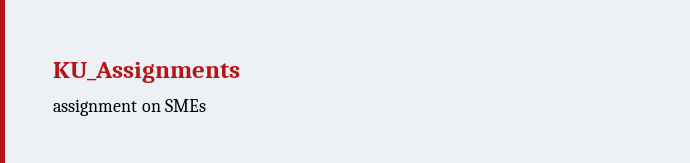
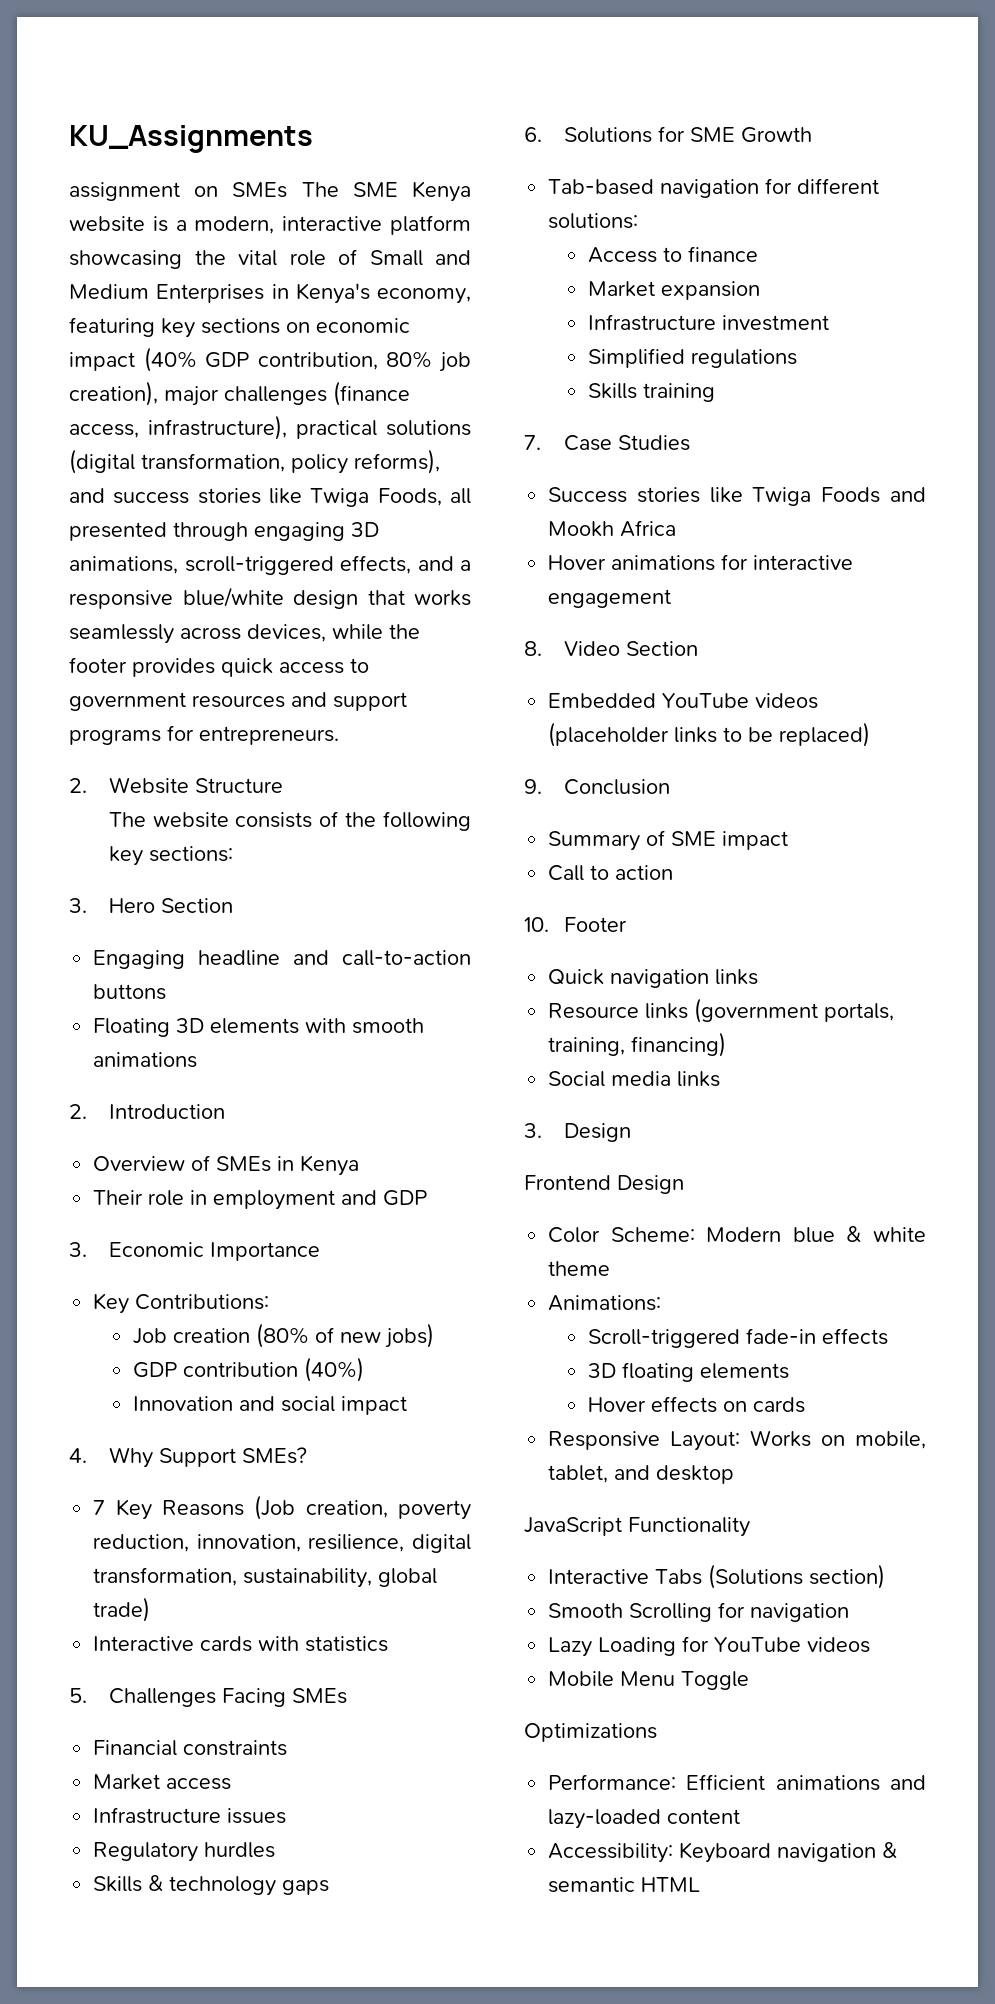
(207, 105) none -> [301,181,471,202] [69,215,471,235] [69,249,471,269] [69,283,471,304] [69,317,410,338] [69,347,471,372] [69,381,410,406] [69,415,471,440] [69,449,440,474] [69,488,471,507] [69,522,379,541] [69,555,471,575] [69,587,471,609] [69,624,420,644] [69,657,369,677] [69,692,407,711] [69,725,339,745] [69,777,283,794] [108,811,471,831] [108,846,233,866] [69,898,233,913] [93,950,471,969] [93,984,167,1000] [93,1018,425,1037] [93,1052,198,1068] [69,1104,225,1119] [93,1155,360,1176] [93,1190,428,1210] [69,1242,320,1261] [93,1293,270,1314] [132,1323,434,1348] [132,1357,364,1382] [132,1396,407,1415] [69,1447,307,1468] [93,1495,472,1520] [93,1534,471,1553] [93,1567,438,1588] [93,1597,151,1622] [93,1636,389,1652] [69,1688,347,1707] [93,1740,288,1756] [93,1774,232,1790] [93,1807,287,1824] [93,1842,276,1862] [93,1875,330,1896] [524,126,812,143] [548,178,880,198] [548,213,639,229] [587,246,758,263] [587,281,760,300] [587,314,829,331] [587,348,797,368] [587,383,715,402] [524,435,690,451] [548,487,926,506] [548,520,677,537] [548,554,854,571] [548,589,672,608] [524,641,698,656] [548,693,819,709] [548,722,871,747] [524,779,670,795] [548,830,789,851] [548,865,674,881] [524,917,627,932] [548,969,759,988] [548,998,895,1023] [548,1032,727,1057] [548,1071,721,1087] [524,1123,631,1142] [524,1175,684,1194] [548,1226,926,1243] [548,1261,611,1276] [548,1295,662,1311] [587,1328,888,1348] [587,1362,789,1382] [587,1396,805,1413] [548,1430,926,1451] [548,1465,735,1484] [524,1517,750,1537] [548,1564,886,1589] [548,1602,850,1622] [548,1636,871,1657] [548,1671,750,1690] [524,1723,657,1742] [548,1774,926,1791] [548,1809,741,1829] [548,1842,898,1863] [548,1877,701,1893] The SME Kenya website is a modern, interactive platform showcasing the vital role of Small and Medium Enterprises in Kenya's economy, featuring key sections on economic impact (40% GDP contribution, 80% job creation), major challenges (finance access, infrastructure), practical solutions (digital transformation, policy reforms), and success stories like Twiga Foods, all presented through engaging 3D animations, scroll-triggered effects, and a responsive blue/white design that works seamlessly across devices, while the footer provides quick access to government resources and support programs for entrepreneurs. // 2. Website Structure // The website consists of the following key sections: // 3. Hero Section // Engaging headline and call-to-action buttons // Floating 3D elements with smooth animations // 2. Introduction // Overview of SMEs in Kenya // Their role in employment and GDP // 3. Economic Importance // Key Contributions: // Job creation (80% of new jobs) // GDP contribution (40%) // Innovation and social impact // 4. Why Support SMEs? // 7 Key Reasons (Job creation, poverty reduction, innovation, resilience, digital transformation, sustainability, global trade) // Interactive cards with statistics // 5. Challenges Facing SMEs // Financial constraints // Market access // Infrastructure issues // Regulatory hurdles // Skills & technology gaps // 6. Solutions for SME Growth // Tab-based navigation for different solutions: // Access to finance // Market expansion // Infrastructure investment // Simplified regulations // Skills training // 7. Case Studies // Success stories like Twiga Foods and Mookh Africa // Hover animations for interactive engagement // 8. Video Section // Embedded YouTube videos (placeholder links to be replaced) // 9. Conclusion // Summary of SME impact // Call to action // 10. Footer // Quick navigation links // Resource links (government portals, training, financing) // Social media links // 3. Design // Frontend Design // Color Scheme: Modern blue & white theme // Animations: // Scroll-triggered fade-in effects // 3D floating elements // Hover effects on cards // Responsive Layout: Works on mobile, tablet, and desktop // JavaScript Functionality // Interactive Tabs (Solutions section) // Smooth Scrolling for navigation // Lazy Loading for YouTube videos // Mobile Menu Toggle // Optimizations // Performance: Efficient animations and lazy-loaded content // Accessibility: Keyboard navigation & semantic HTML

